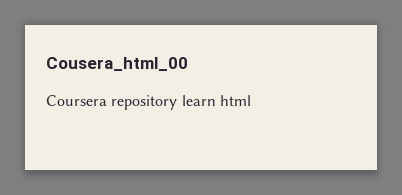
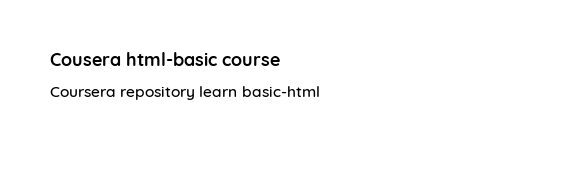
[46,57,188,71] Cousera_html_00 -> [50,52,280,66] Cousera html-basic course
[219,95,251,106] html -> [241,86,320,97] basic-html

